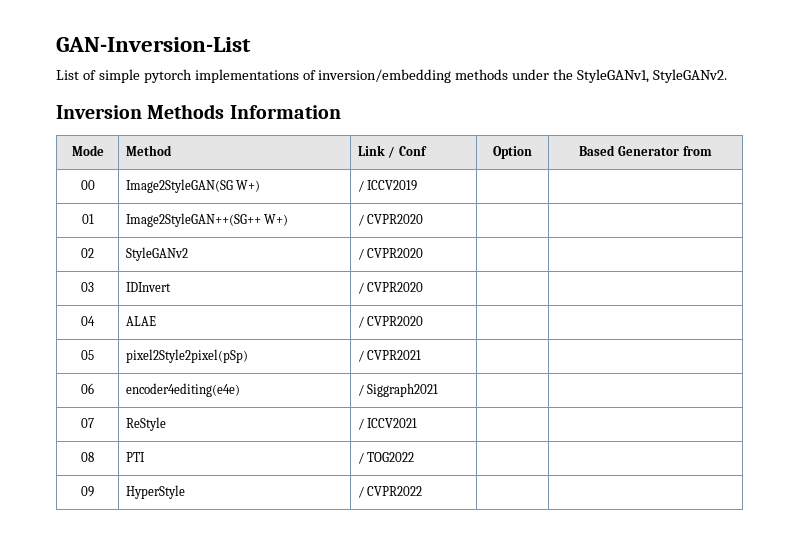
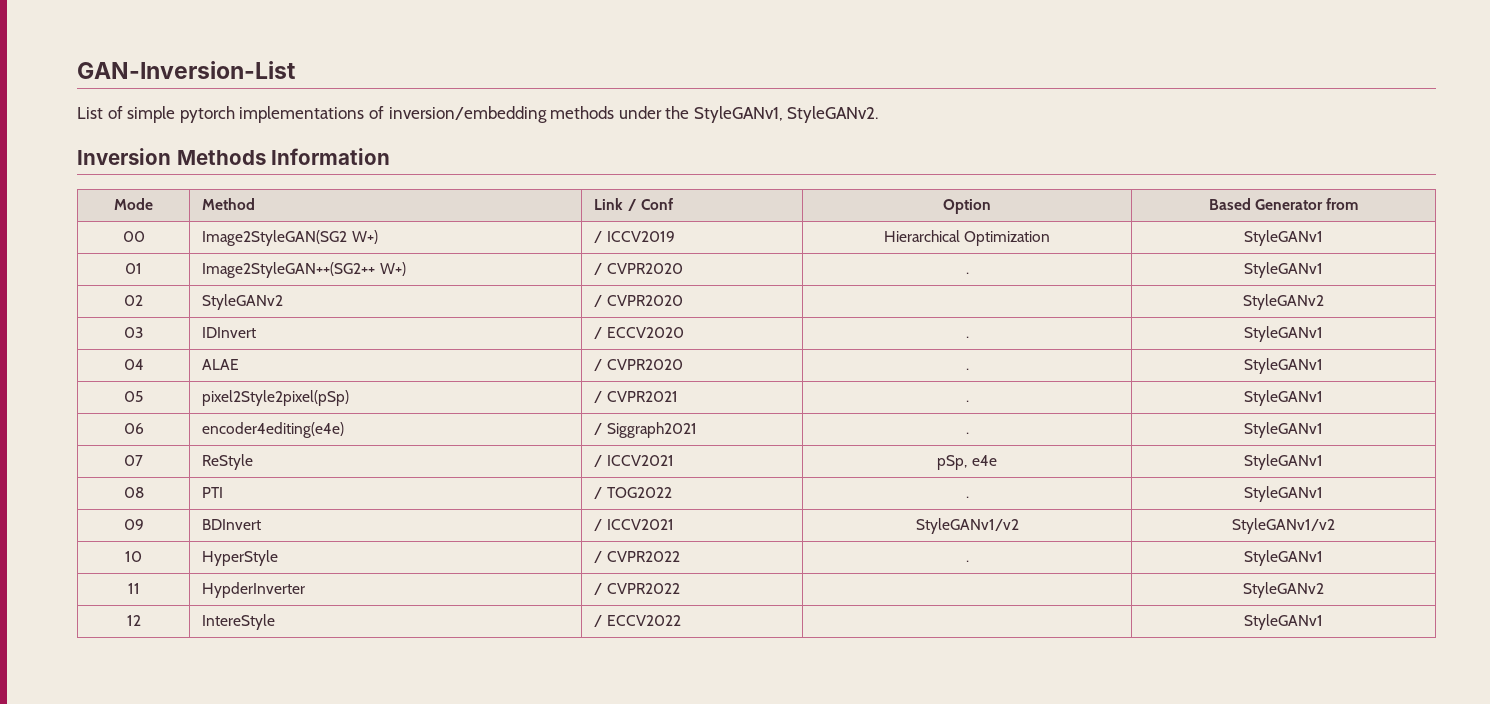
[125,179,233,193] Image2StyleGAN(SG -> [202,230,348,246] Image2StyleGAN(SG2
(418, 185) | -> [883,230,1051,246] [1244,230,1323,246] Hierarchical Optimization | StyleGANv1
[125,213,261,227] Image2StyleGAN++(SG++ -> [202,262,376,278] Image2StyleGAN++(SG2++
(424, 219) | -> [965,272,969,274] [1244,262,1323,278] . | StyleGANv1
(424, 253) none -> [1243,294,1324,310] StyleGANv2
[367,282,424,292] CVPR2020 | | -> [606,327,684,338] [965,336,969,338] [1244,326,1323,342] ECCV2020 | . | StyleGANv1
(424, 321) | -> [965,368,969,370] [1244,358,1323,374] . | StyleGANv1
(422, 355) | -> [965,400,969,402] [1244,390,1323,406] . | StyleGANv1
(439, 390) | -> [965,432,969,434] [1244,422,1323,438] . | StyleGANv1
(418, 423) | -> [937,455,997,470] [1244,454,1323,470] pSp, e4e | StyleGANv1
(415, 457) | -> [965,496,969,498] [1244,486,1323,502] . | StyleGANv1
[125,485,185,499] [357,486,423,498] HyperStyle | / CVPR2022 | | -> [202,519,262,530] [594,519,674,531] [915,518,1019,534] [1232,518,1335,534] [125,551,142,562] [202,550,279,566] [594,551,680,563] [965,560,969,562] [1244,550,1323,566] [127,583,140,594] [202,582,306,598] [594,583,680,595] [1243,582,1324,598] [126,615,141,626] [202,614,276,630] [594,615,681,627] [1244,614,1323,630] BDInvert | / ICCV2021 | StyleGANv1/v2 | StyleGANv1/v2 // 10 | HyperStyle | / CVPR2022 | . | StyleGANv1 // 11 | HypderInverter | / CVPR2022 | | StyleGANv2 // 12 | IntereStyle | / ECCV2022 | | StyleGANv1

